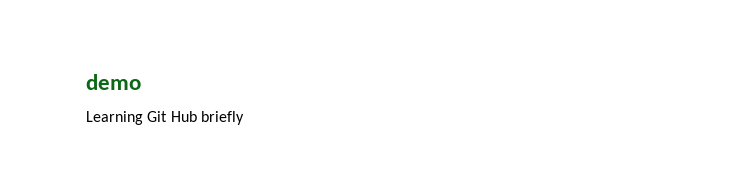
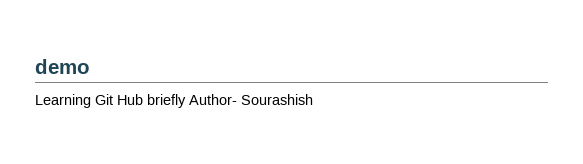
(244, 118) none -> [189,94,313,105] Author- Sourashish

